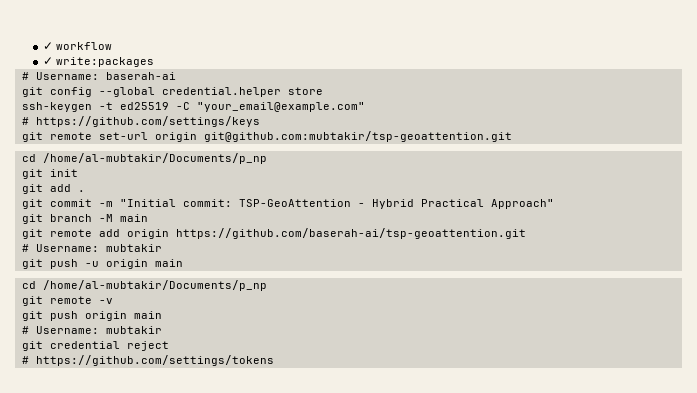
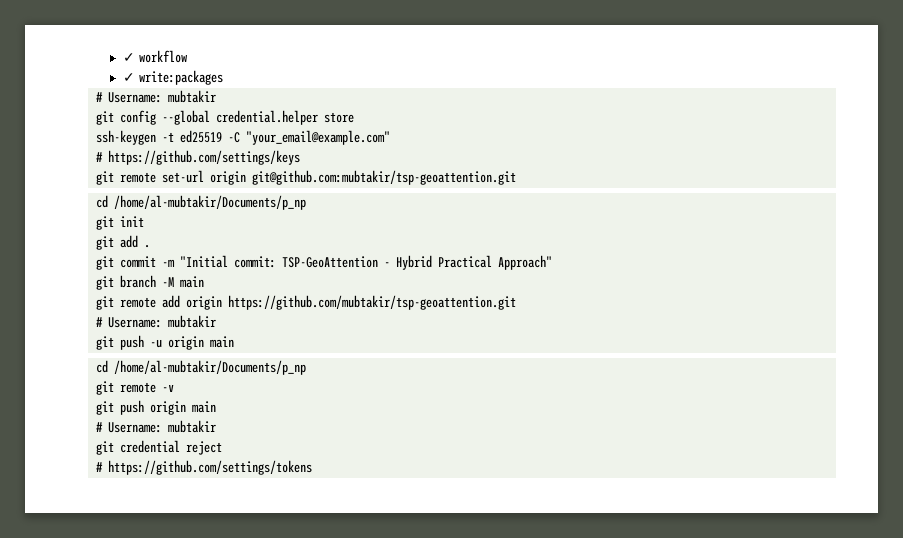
[105,72,176,80] baserah-ai -> [168,90,217,103] mubtakir
[175,228,526,239] https://github.com/baserah-ai/tsp-geoattention.git -> [228,295,517,310] https://github.com/mubtakir/tsp-geoattention.git

